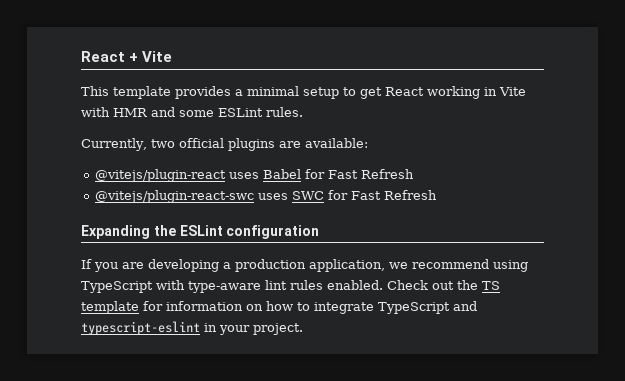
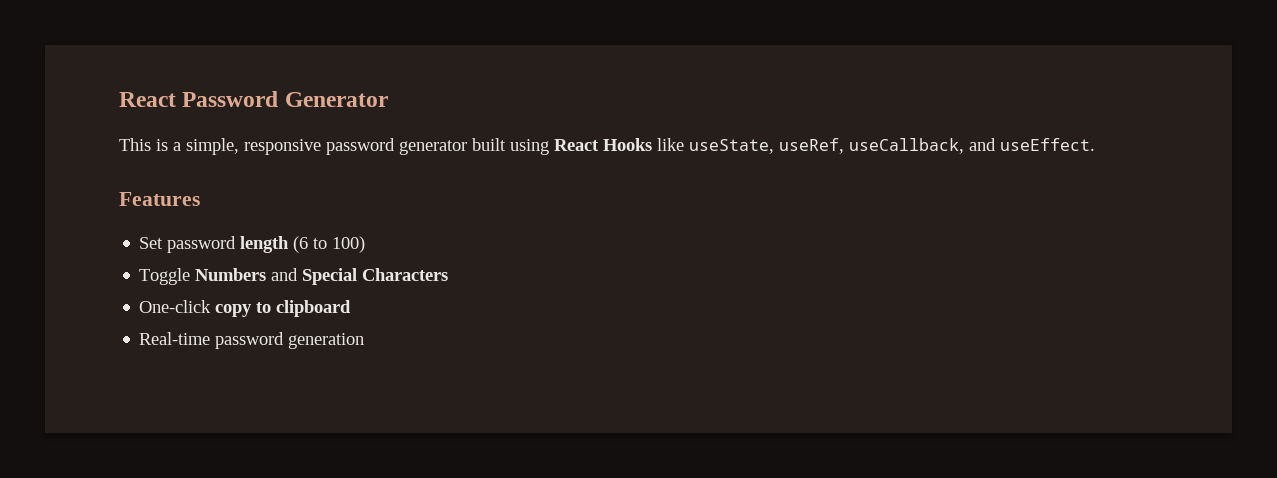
[81,51,173,62] React + Vite -> [119,91,388,107] React Password Generator
[113,86,526,99] [81,107,303,117] [81,138,368,151] [94,169,414,182] [94,190,437,203] [81,225,320,239] [81,259,528,272] [81,280,500,293] [81,301,477,314] [81,321,303,335] template provides a minimal setup to get React working in Vite with HMR and some ESLint rules. // Currently, two official plugins are available: // @vitejs/plugin-react uses Babel for Fast Refresh // @vitejs/plugin-react-swc uses SWC for Fast Refresh // Expanding the ESLint configuration // If you are developing a production application, we recommend using TypeScript with type-aware lint rules enabled. Check out the TS template for information on how to integrate TypeScript and typescript-eslint in your project. -> [156,138,1095,155] [119,192,200,206] [139,236,366,253] [139,268,449,285] [139,300,352,317] [139,332,365,349] is a simple, responsive password generator built using React Hooks like useState, useRef, useCallback, and useEffect. // Features // Set password length (6 to 100) // Toggle Numbers and Special Characters // One-click copy to clipboard // Real-time password generation

